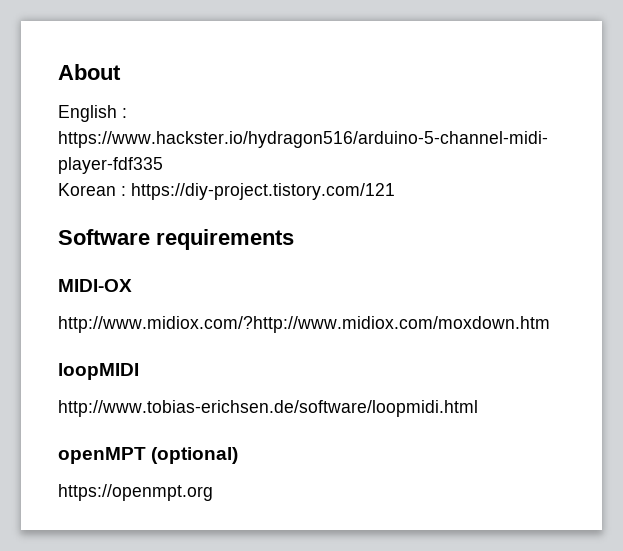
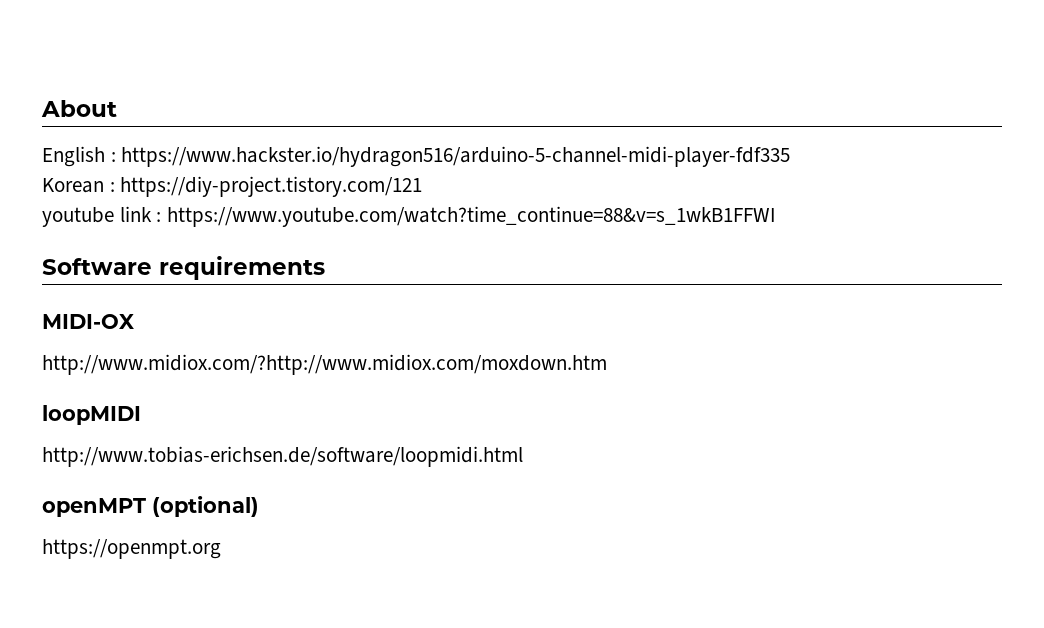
(395, 191) none -> [42,206,777,227] // youtube link : https://www.youtube.com/watch?time_continue=88&v=s_1wkB1FFWI

